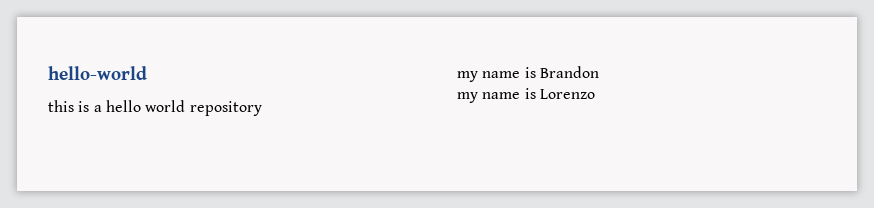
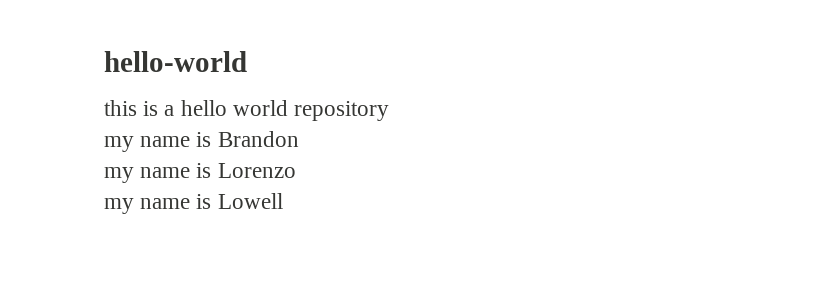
(595, 94) none -> [104,193,283,214] // my name is Lowell

